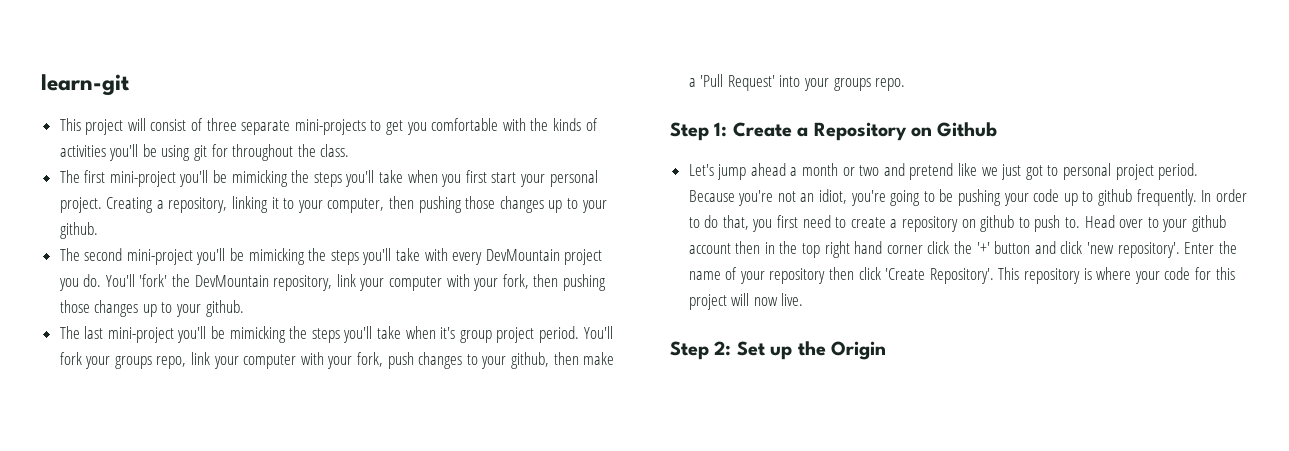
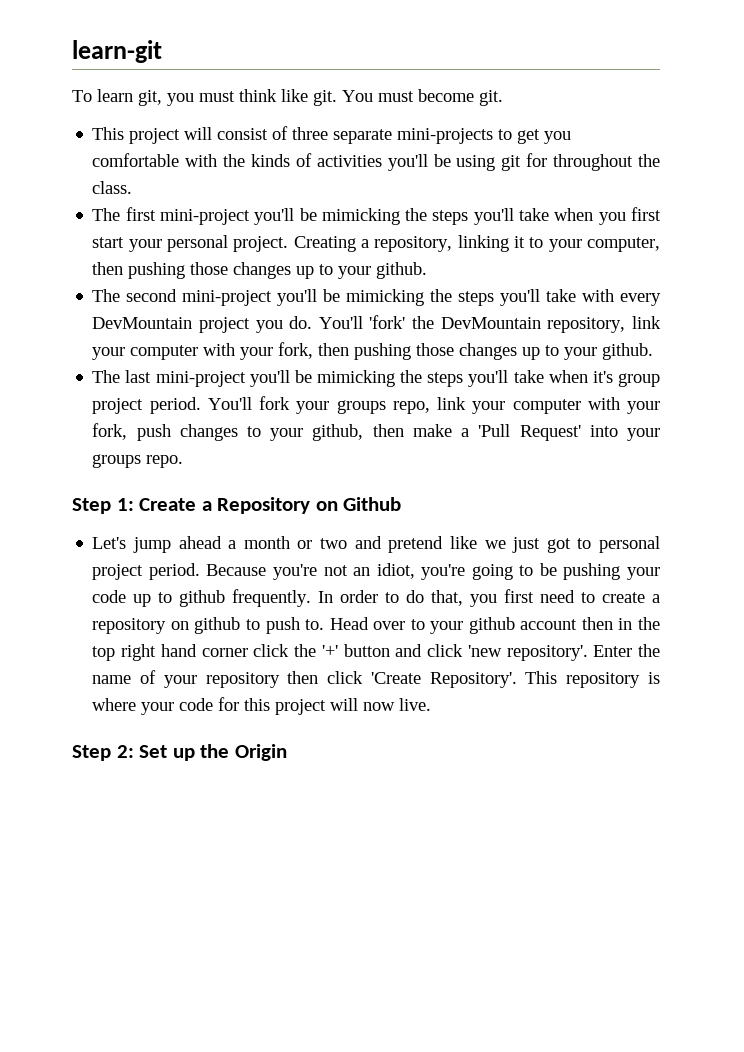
(129, 85) none -> [72,89,503,106] // To learn git, you must think like git. You must become git.

